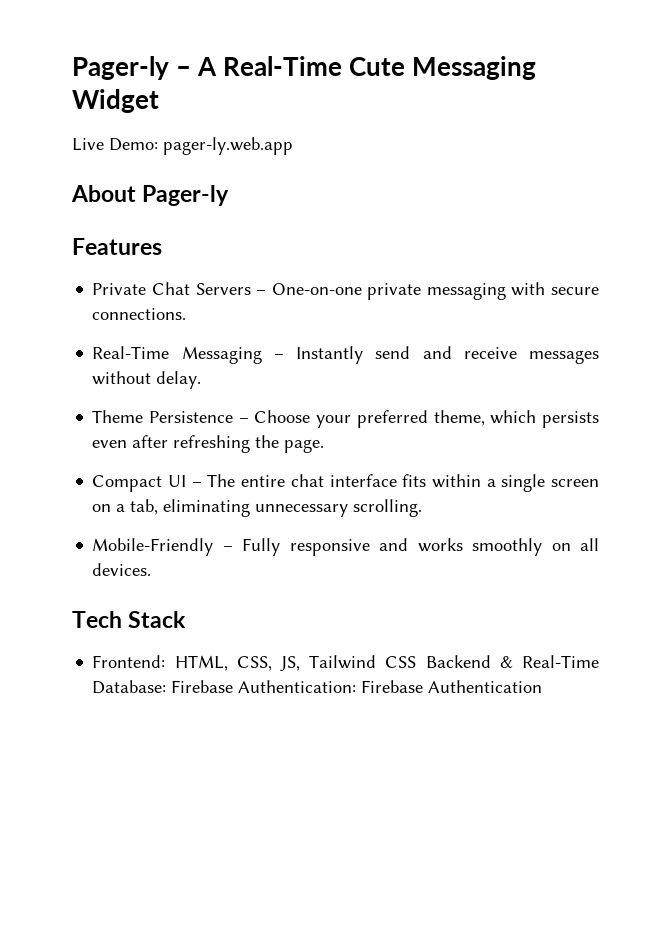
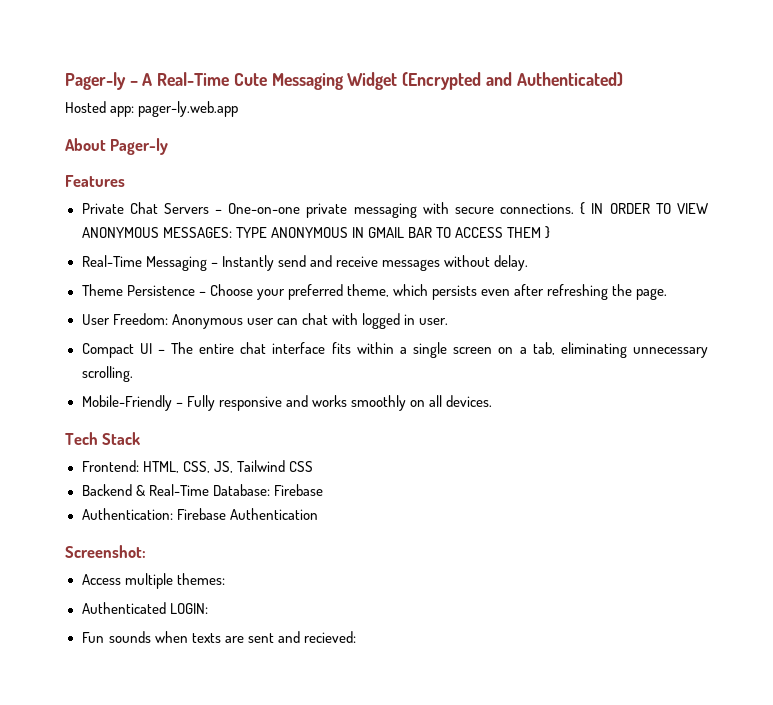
[72,138,158,151] // Live Demo: -> [402,72,623,90] [65,101,135,117] (Encrypted and Authenticated) // Hosted app:
(187, 314) none -> [580,202,709,215] [81,226,551,239] { IN ORDER TO VIEW ANONYMOUS MESSAGES: TYPE ANONYMOUS IN GMAIL BAR TO ACCESS THEM }
(325, 446) none -> [81,313,448,329] // User Freedom: Anonymous user can chat with logged in user.
(417, 662) none -> (313, 466) //
(234, 686) none -> (323, 490) //
(543, 686) none -> [65,545,146,558] [81,573,225,589] [81,602,208,614] [81,631,356,643] // Screenshot: // Access multiple themes: // Authenticated LOGIN: // Fun sounds when texts are sent and recieved:

